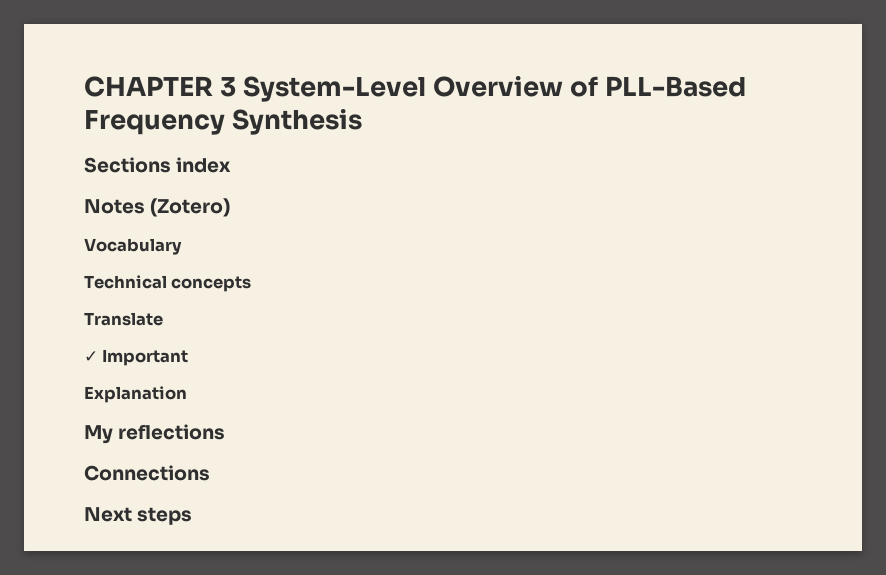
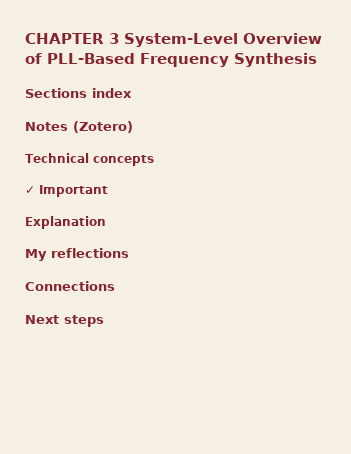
[84,238,182,255] // Vocabulary -> (133, 127) none
[84,312,163,326] // Translate -> (154, 160) none

